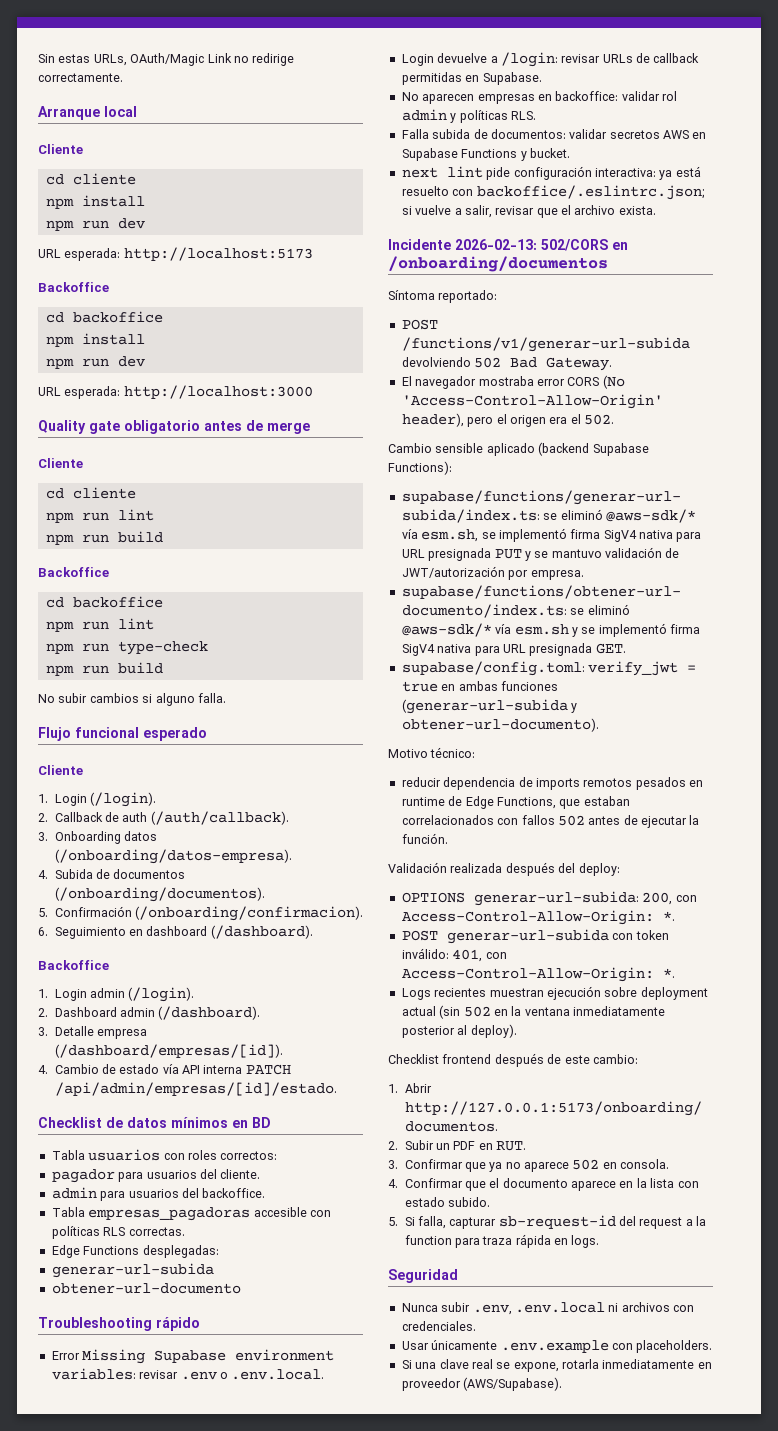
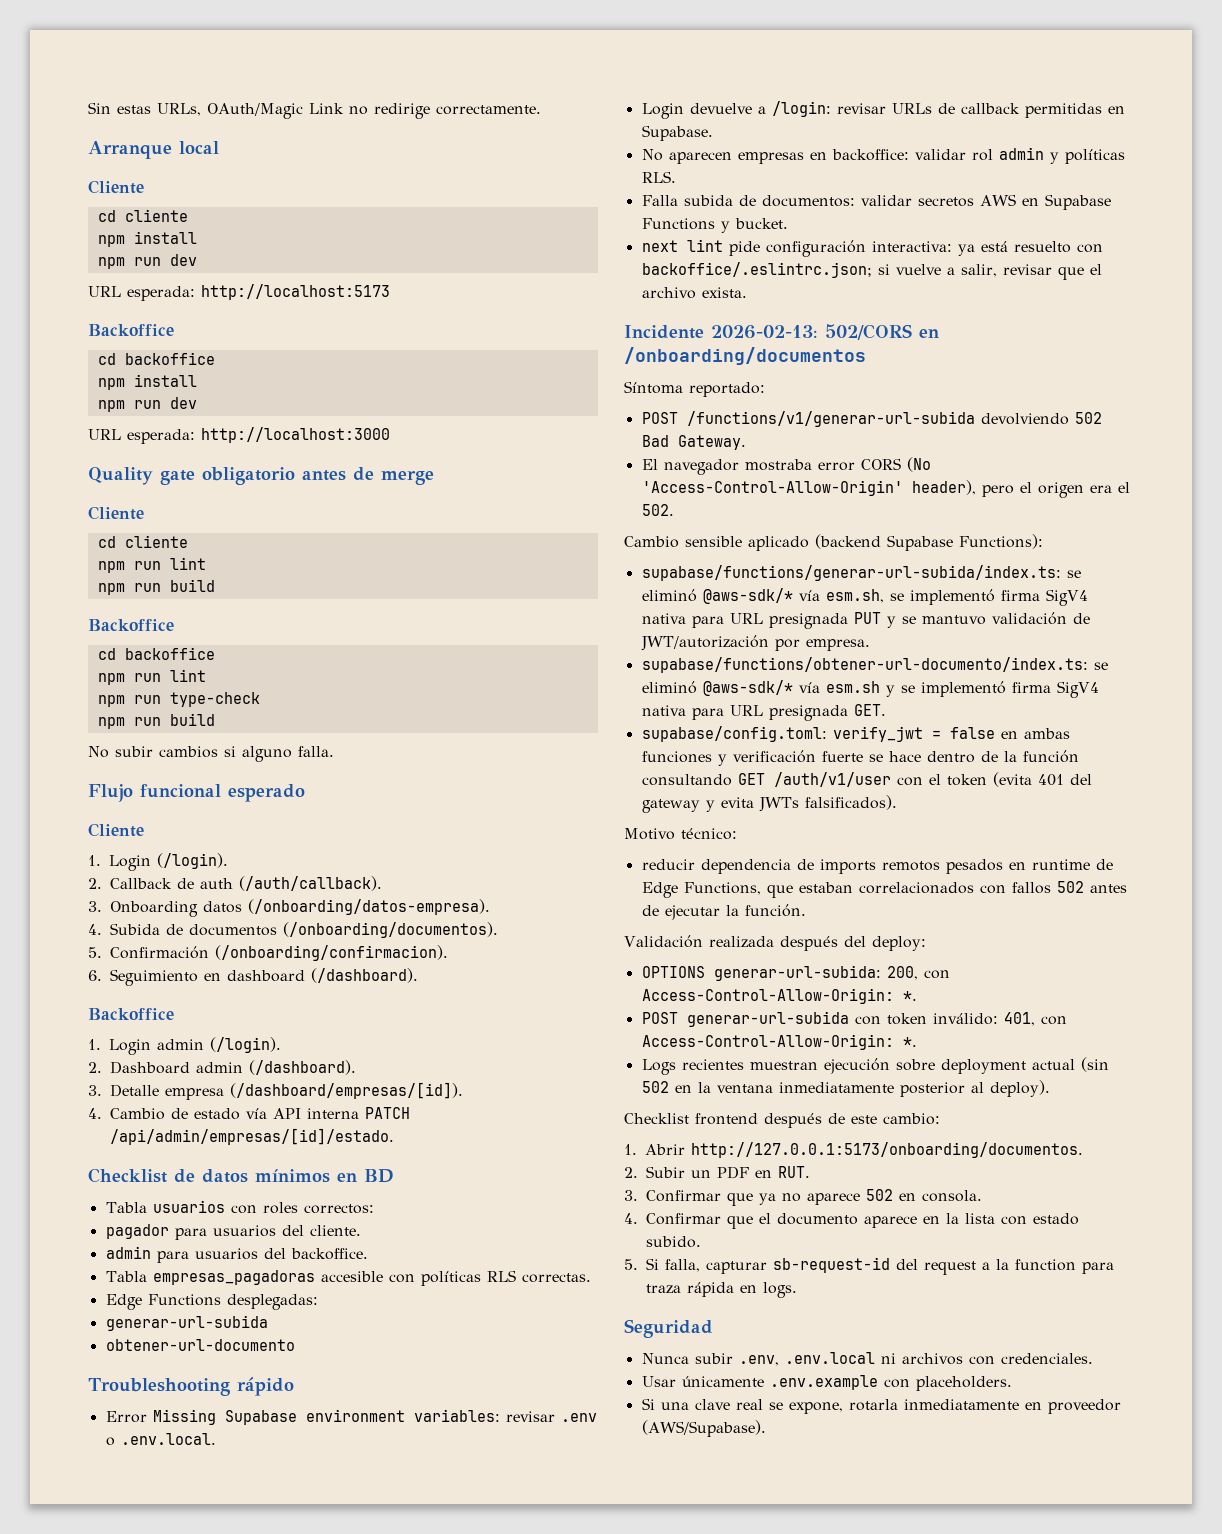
[401,681,438,692] true -> [949,727,995,739] false
[401,699,578,714] [401,718,599,732] (generar-url-subida y obtener-url-documento). -> [717,750,1079,766] [641,772,1092,787] [641,795,897,813] y verificación fuerte se hace dentro de la función consultando GET /auth/v1/user con el token (evita 401 del gateway y evita JWTs falsificados).

